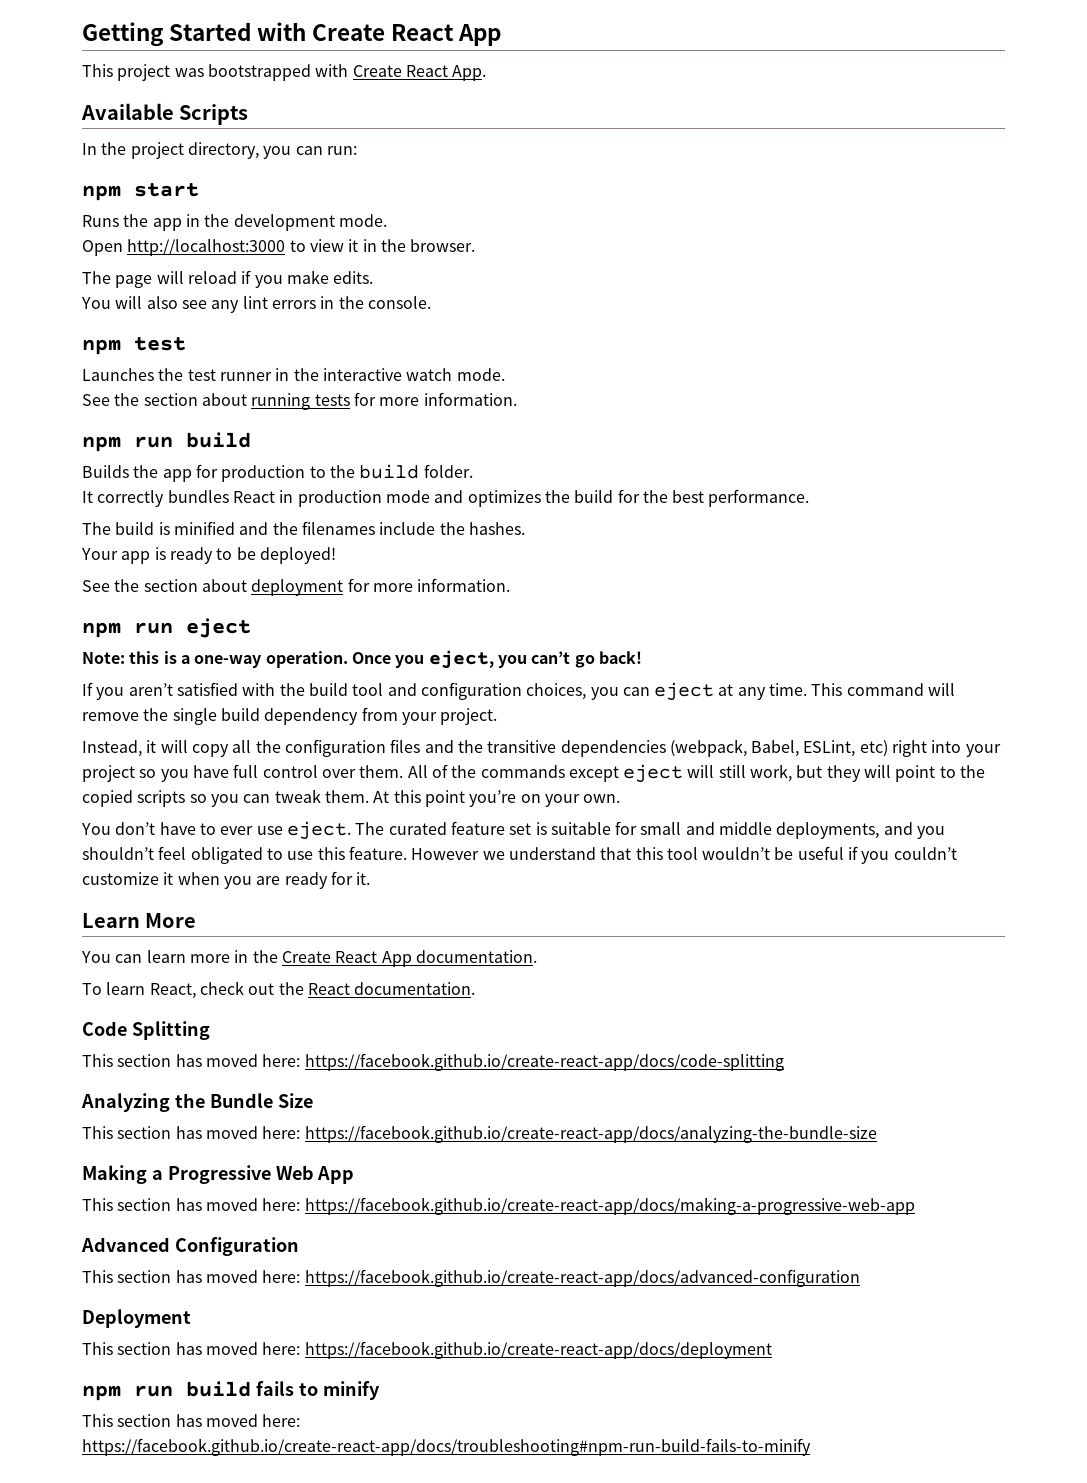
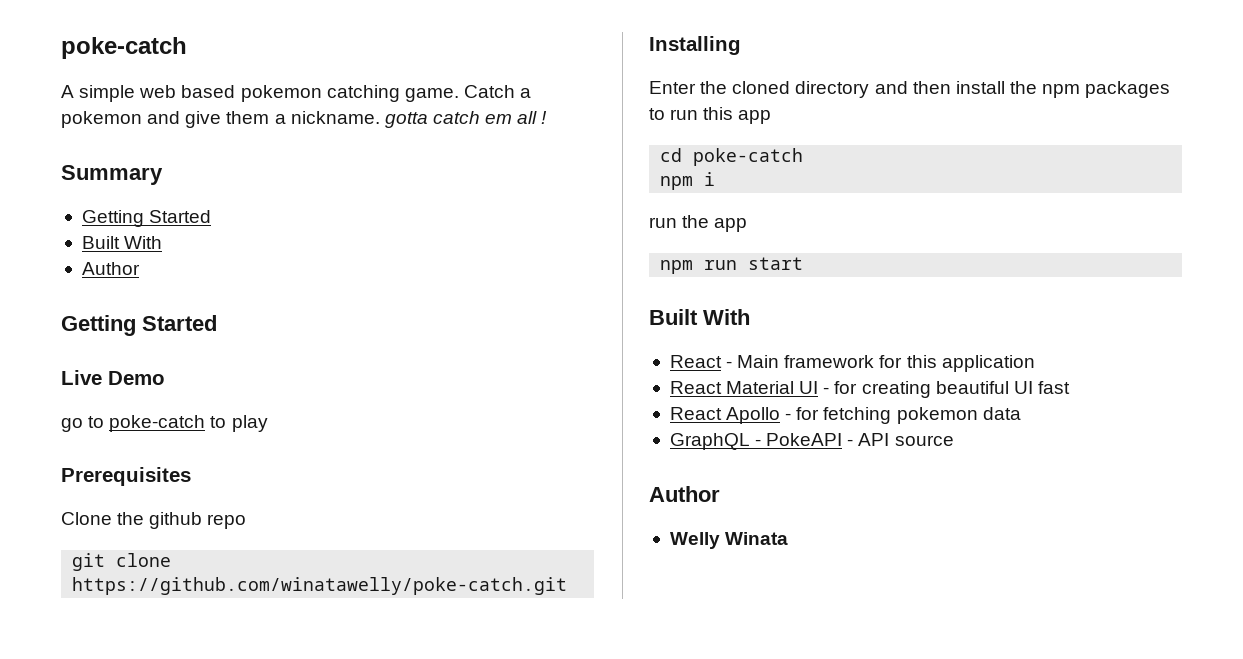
[82,22,502,47] [82,64,487,81] [81,103,249,125] [82,142,357,159] [82,183,199,201] [82,214,387,231] [82,239,476,256] [82,270,374,288] [81,296,431,313] [82,337,186,355] [82,368,505,381] [82,392,517,410] [82,432,251,452] [82,464,473,482] [82,489,810,507] [82,521,525,535] [81,547,336,564] [82,578,511,596] [82,618,251,638] [82,650,642,669] [82,682,956,701] [82,707,498,725] [82,739,1001,757] [82,764,986,783] [82,789,621,807] [81,821,946,840] [82,846,957,864] [82,871,371,889] [82,913,197,928] [81,950,537,967] [82,981,476,999] [82,1021,210,1040] [82,1053,784,1071] [81,1093,313,1112] [82,1125,877,1143] [82,1165,355,1184] [82,1197,915,1215] [81,1237,299,1256] [82,1269,860,1287] [82,1309,191,1328] [82,1341,772,1359] [82,1381,380,1401] [82,1414,301,1427] [82,1438,811,1456] Getting Started with Create React App // This project was bootstrapped with Create React App. // Available Scripts // In the project directory, you can run: // npm start // Runs the app in the development mode. // Open http://localhost:3000 to view it in the browser. // The page will reload if you make edits. // You will also see any lint errors in the console. // npm test // Launches the test runner in the interactive watch mode. // See the section about running tests for more information. // npm run build // Builds the app for production to the build folder. // It correctly bundles React in production mode and optimizes the build for the best performance. // The build is minified and the filenames include the hashes. // Your app is ready to be deployed! // See the section about deployment for more information. // npm run eject // Note: this is a one-way operation. Once you eject, you can’t go back! // If you aren’t satisfied with the build tool and configuration choices, you can eject at any time. This command will remove the single build dependency from your project. // Instead, it will copy all the configuration files and the transitive dependencies (webpack, Babel, ESLint, etc) right into your project so you have full control over them. All of the commands except eject will still work, but they will point to the copied scripts so you can tweak them. At this point you’re on your own. // You don’t have to ever use eject. The curated feature set is suitable for small and middle deployments, and you shouldn’t feel obligated to use this feature. However we understand that this tool wouldn’t be useful if you couldn’t customize it when you are ready for it. // Learn More // You can learn more in the Create React App documentation. // To learn React, check out the React documentation. // Code Splitting // This section has moved here: https://facebook.github.io/create-react-app/docs/code-splitting // Analyzing the Bundle Size // This section has moved here: https://facebook.github.io/create-react-app/docs/analyzing-the-bundle-size // Making a Progressive Web App // This section has moved here: https://facebook.github.io/create-react-app/docs/making-a-progressive-web-app // Advanced Configuration // This section has moved here: https://facebook.github.io/create-react-app/docs/advanced-configuration // Deployment // This section has moved here: https://facebook.github.io/create-react-app/docs/deployment // npm run build fails to minify // This section has moved here: https://facebook.github.io/create-react-app/docs/troubleshooting#npm-run-build-fails-to-minify -> [61,37,187,59] [61,85,532,102] [61,111,548,128] [61,165,163,185] [81,210,212,227] [81,236,163,249] [81,262,140,275] [61,315,217,336] [61,370,165,385] [61,415,268,432] [61,467,191,486] [61,512,247,529] [72,553,172,571] [72,577,568,595] [649,36,741,55] [649,81,1171,98] [649,107,772,124] [660,148,804,166] [660,172,716,190] [649,215,748,232] [660,257,804,274] [649,309,750,325] [669,355,1035,372] [669,381,1070,398] [669,407,1021,424] [669,433,954,450] [649,486,720,502] [669,532,789,549] poke-catch // A simple web based pokemon catching game. Catch a pokemon and give them a nickname. gotta catch em all ! // Summary // Getting Started // Built With // Author // Getting Started // Live Demo // go to poke-catch to play // Prerequisites // Clone the github repo // git clone https://github.com/winatawelly/poke-catch.git // Installing // Enter the cloned directory and then install the npm packages to run this app // cd poke-catch // npm i // run the app // npm run start // Built With // React - Main framework for this application // React Material UI - for creating beautiful UI fast // React Apollo - for fetching pokemon data // GraphQL - PokeAPI - API source // Author // Welly Winata

